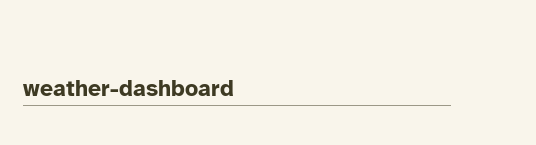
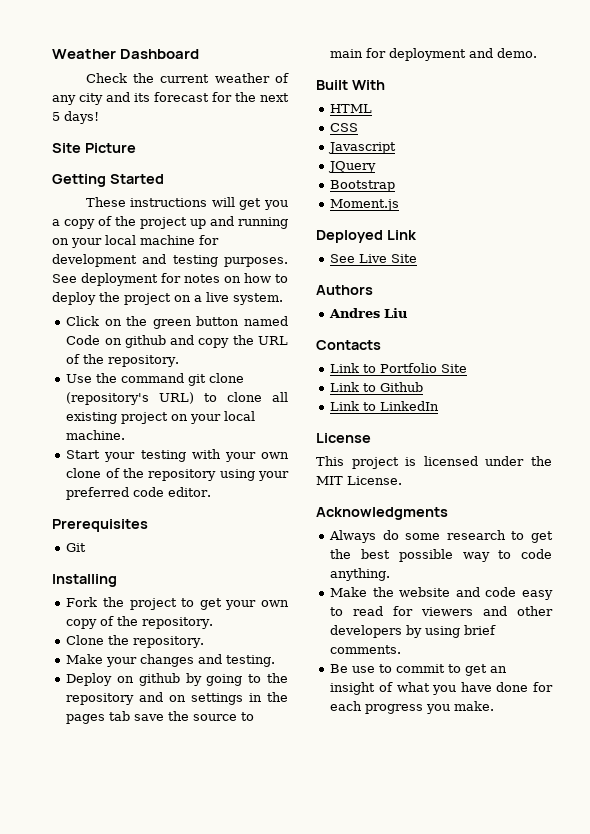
[23,80,234,96] weather-dashboard -> [52,49,200,59] [85,73,289,83] [52,92,289,105] [52,111,99,124] [52,143,136,153] [52,174,164,187] [85,197,288,210] [52,216,288,229] [52,235,219,248] [52,254,288,267] [52,273,288,286] [52,292,283,305] [66,316,288,329] [66,335,288,348] [66,354,180,367] [66,373,245,386] [66,392,288,405] [66,411,256,424] [66,430,126,440] [66,449,289,462] [66,468,289,481] [66,487,212,500] [52,519,148,532] [66,543,87,552] [52,574,117,587] [66,597,289,610] [66,616,214,629] [66,635,205,648] [66,654,276,667] [66,673,288,686] [66,692,288,705] [66,711,255,724] [330,48,538,61] [316,80,385,90] [330,104,373,113] [330,123,359,132] [328,142,397,154] [328,161,377,173] [330,180,396,192] [330,199,400,211] [316,230,417,243] [330,254,418,263] [316,285,373,295] [329,308,408,318] [316,340,381,350] [330,363,468,373] [330,382,424,392] [330,401,440,411] [316,433,371,443] [316,456,552,469] [316,476,402,485] [316,507,448,520] [329,530,553,543] [330,549,552,562] [330,568,391,581] [330,587,553,600] [330,606,553,616] [330,625,497,638] [330,645,402,654] [330,664,508,676] [330,682,553,695] [330,701,495,714] Weather Dashboard // Check the current weather of any city and its forecast for the next 5 days! // Site Picture // Getting Started // These instructions will get you a copy of the project up and running on your local machine for development and testing purposes. See deployment for notes on how to deploy the project on a live system. // Click on the green button named Code on github and copy the URL of the repository. // Use the command git clone (repository's URL) to clone all existing project on your local machine. // Start your testing with your own clone of the repository using your preferred code editor. // Prerequisites // Git // Installing // Fork the project to get your own copy of the repository. // Clone the repository. // Make your changes and testing. // Deploy on github by going to the repository and on settings in the pages tab save the source to main for deployment and demo. // Built With // HTML // CSS // Javascript // JQuery // Bootstrap // Moment.js // Deployed Link // See Live Site // Authors // Andres Liu // Contacts // Link to Portfolio Site // Link to Github // Link to LinkedIn // License // This project is licensed under the MIT License. // Acknowledgments // Always do some research to get the best possible way to code anything. // Make the website and code easy to read for viewers and other developers by using brief comments. // Be use to commit to get an insight of what you have done for each progress you make.

